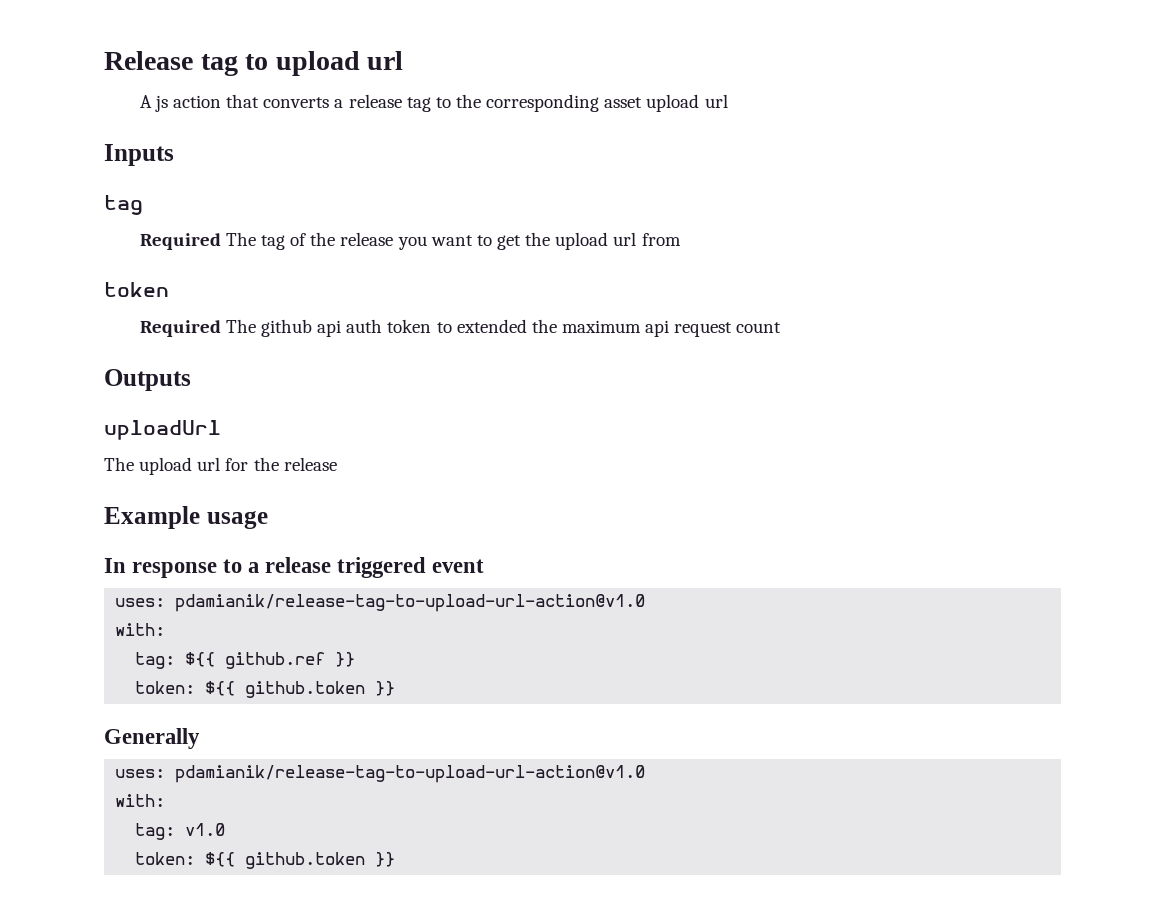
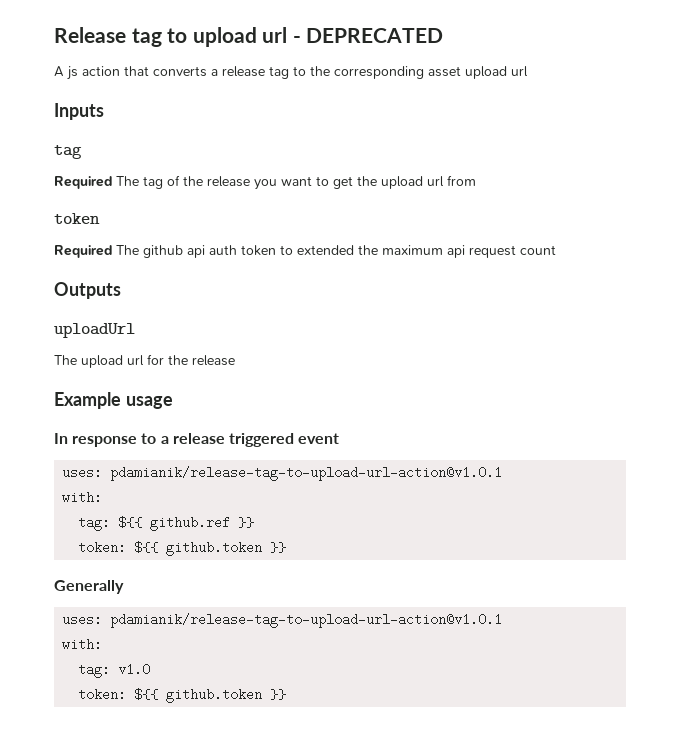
(404, 60) none -> [292,28,444,43] - DEPRECATED
[175,594,646,612] pdamianik/release-tag-to-upload-url-action@v1.0 -> [110,466,503,481] pdamianik/release-tag-to-upload-url-action@v1.0.1
[175,765,646,783] pdamianik/release-tag-to-upload-url-action@v1.0 -> [110,613,503,628] pdamianik/release-tag-to-upload-url-action@v1.0.1

